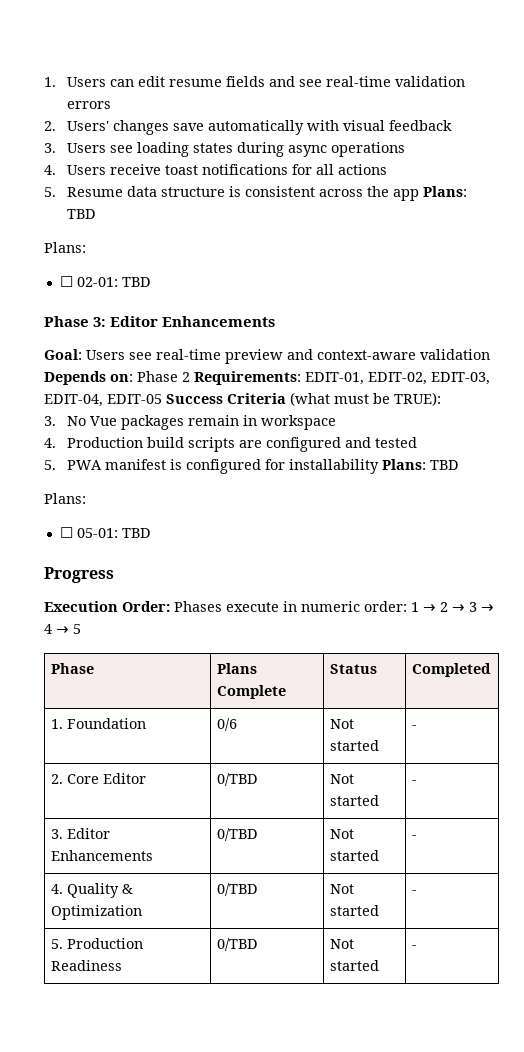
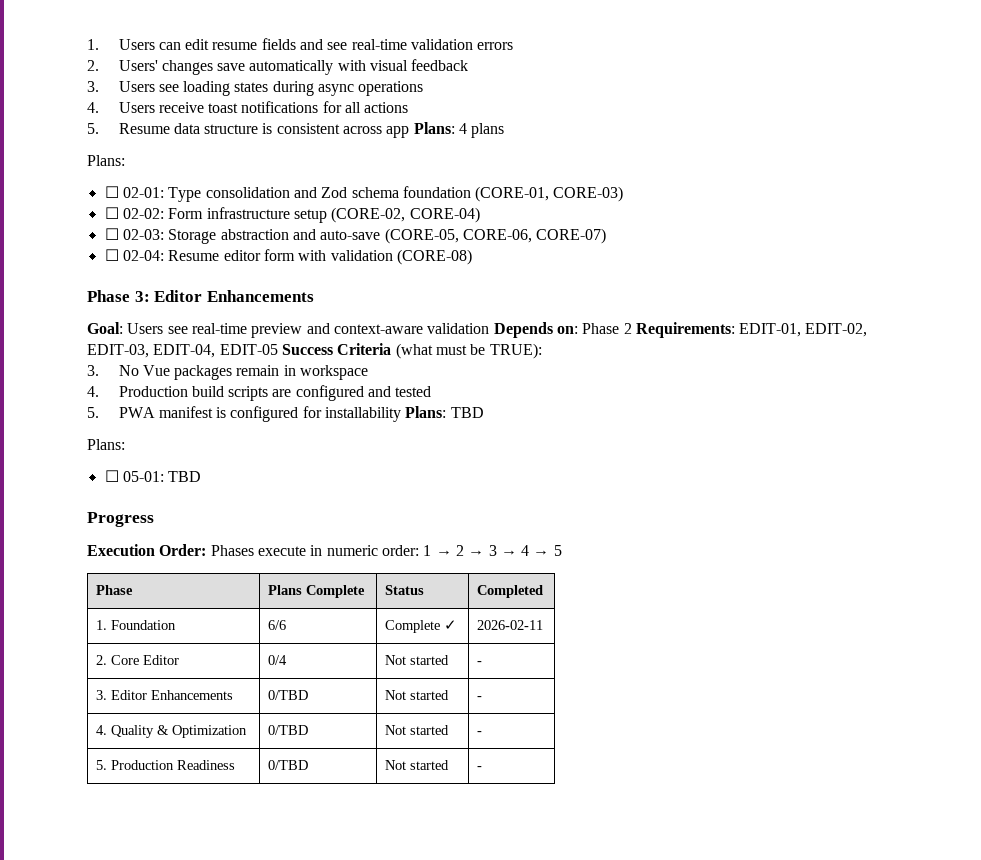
[367,186,390,197] the -> (383, 130) none
[67,209,97,219] TBD -> [459,123,505,138] 4 plans
[121,277,151,287] TBD -> [168,186,624,202] [104,207,480,223] [104,228,607,244] [104,249,472,265] Type consolidation and Zod schema foundation (CORE-01, CORE-03) // ☐ 02-02: Form infrastructure setup (CORE-02, CORE-04) // ☐ 02-03: Storage abstraction and auto-save (CORE-05, CORE-06, CORE-07) // ☐ 02-04: Resume editor form with validation (CORE-08)
[216,718,237,731] [329,719,354,729] [329,740,379,751] [411,725,417,729] 0/6 | Not started | - -> [268,620,287,630] [385,620,458,633] [477,620,544,630] 6/6 | Complete ✓ | 2026-02-11
[216,773,258,786] 0/TBD -> [268,655,288,665] 0/4

